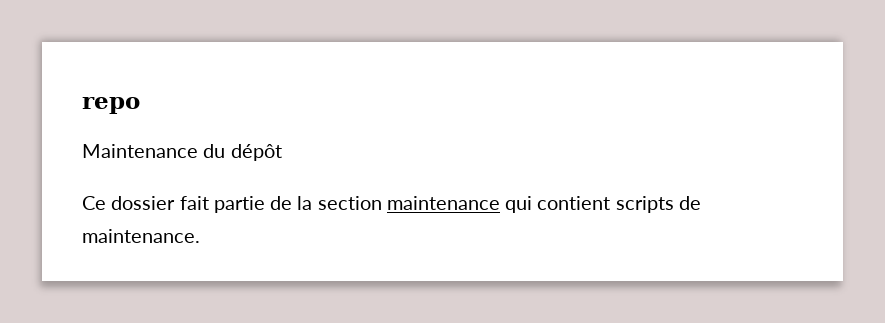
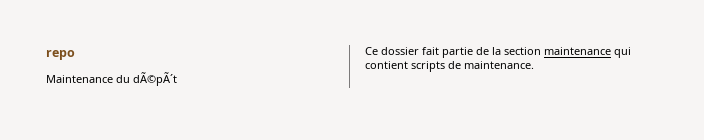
[230,144,282,161] dépôt -> [133,72,177,86] dÃ©pÃ´t

